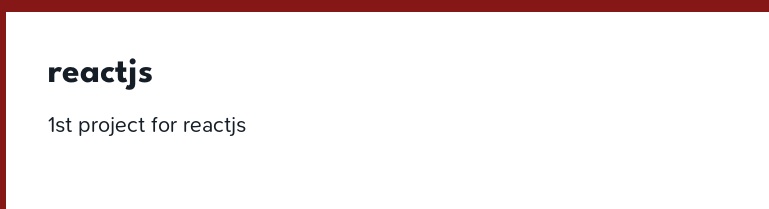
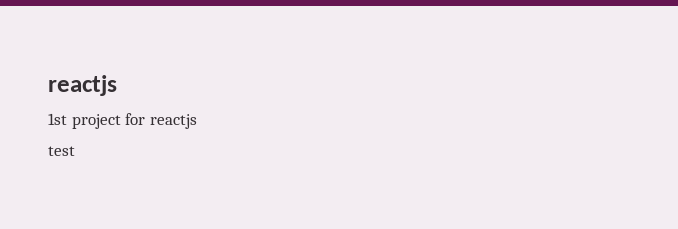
(246, 127) none -> [48,146,75,156] // test

